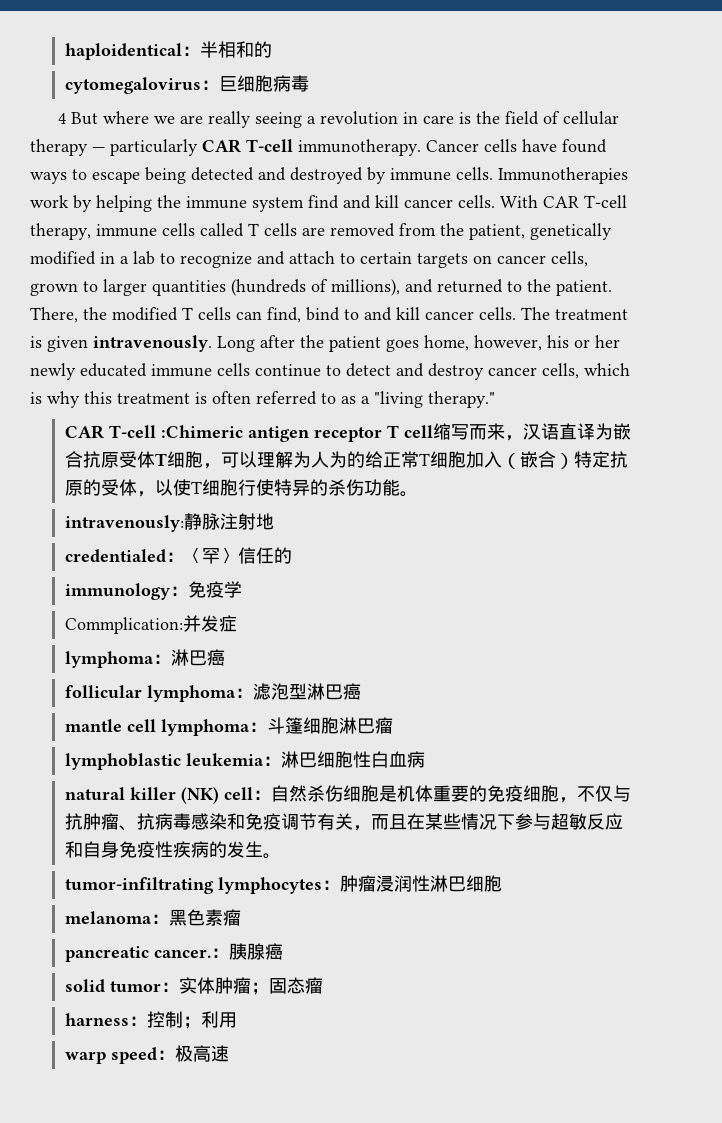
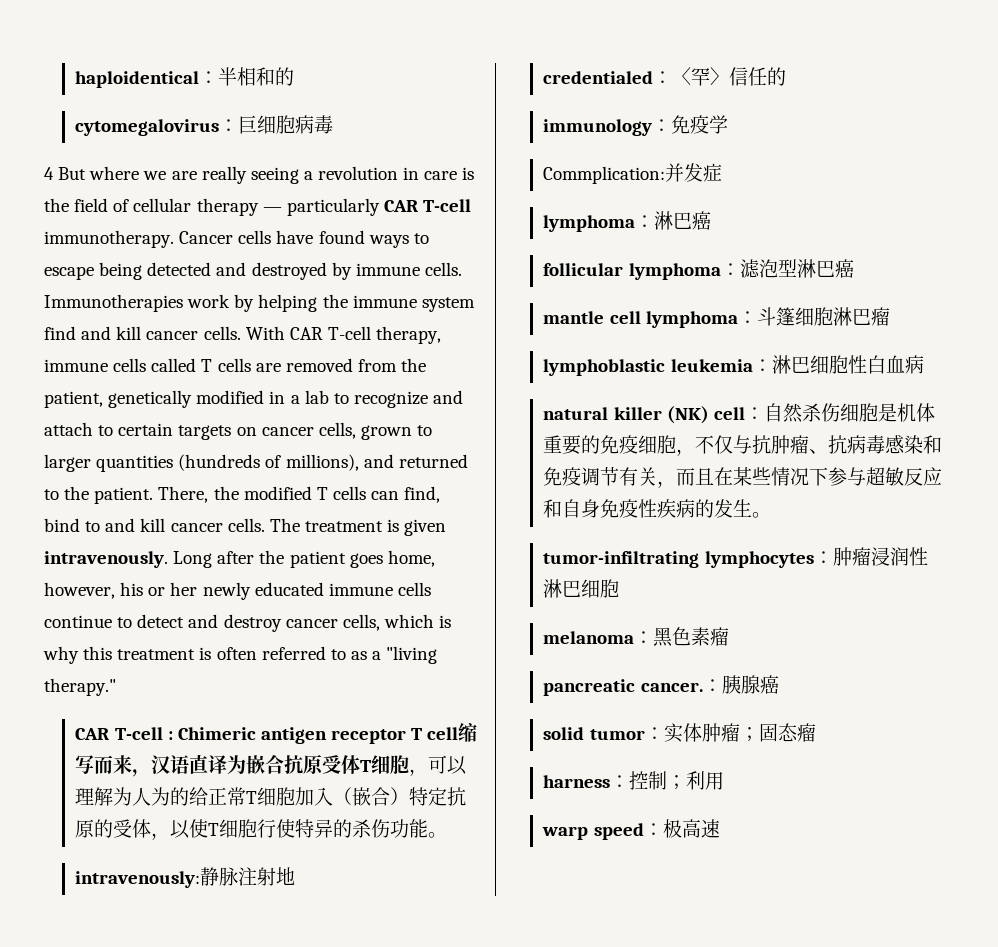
[160,425,243,438] :Chimeric -> [167,727,256,740] : Chimeric

